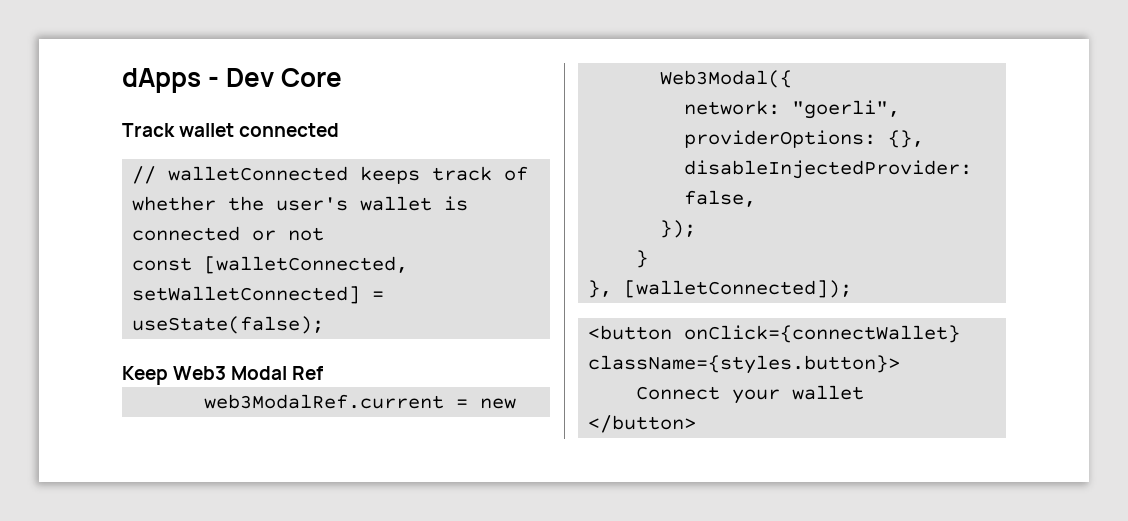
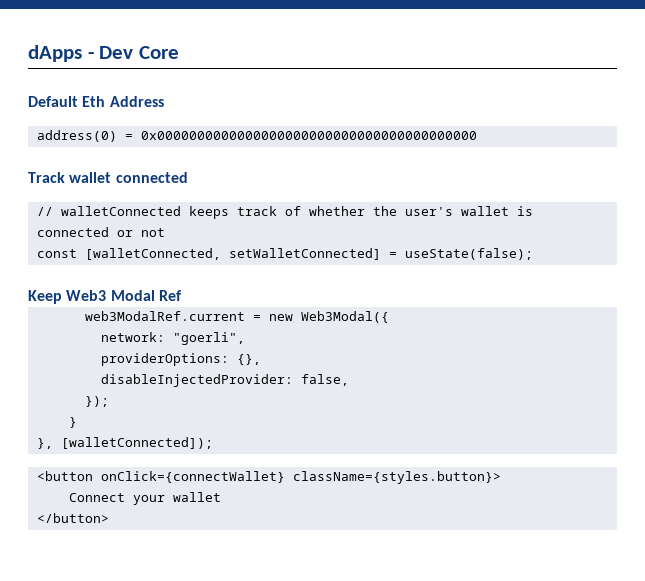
(343, 77) none -> [28,96,164,107] [36,130,477,142] // Default Eth Address // address(0) = 0x0000000000000000000000000000000000000000

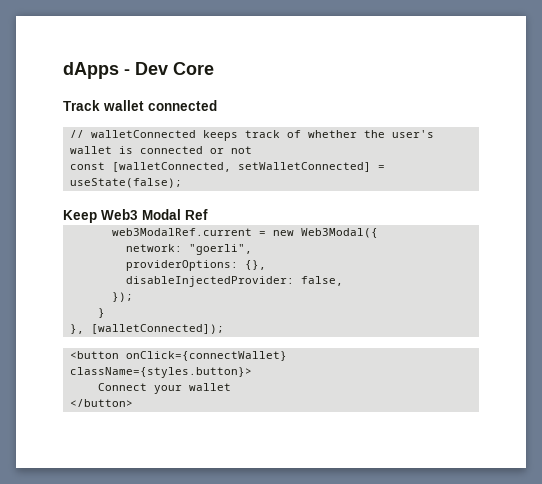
[28,96,164,107] [36,130,477,142] // Default Eth Address // address(0) = 0x0000000000000000000000000000000000000000 -> (214, 68) none

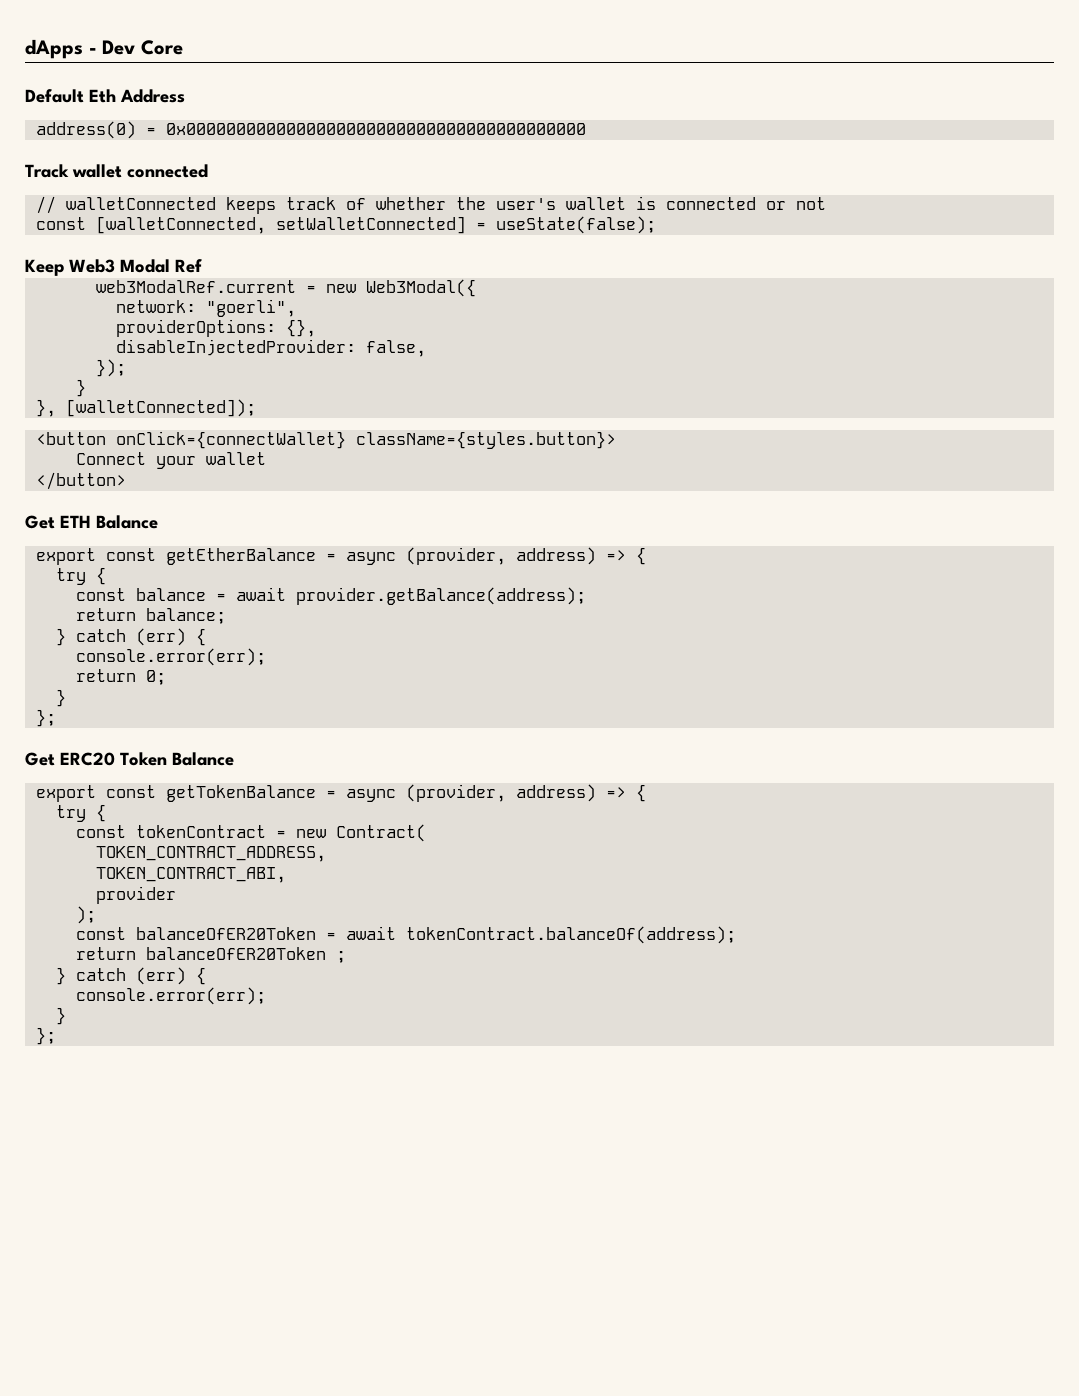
(214, 68) none -> [25,89,185,103] [35,121,586,139] // Default Eth Address // address(0) = 0x0000000000000000000000000000000000000000
(133, 403) none -> [25,515,158,529] [35,547,646,565] [55,567,106,585] [75,587,586,605] [75,608,226,624] [55,628,206,646] [75,648,266,666] [75,669,166,685] [55,689,66,707] [35,709,56,727] [25,752,234,766] [35,784,646,802] [55,804,106,822] [75,824,426,842] [95,846,326,862] [95,867,286,883] [95,886,176,904] [75,906,96,924] [75,926,736,944] [75,947,346,963] [55,967,206,985] [75,987,266,1005] [55,1007,66,1025] [35,1027,56,1045] // Get ETH Balance // export const getEtherBalance = async (provider, address) => { // try { // const balance = await provider.getBalance(address); // return balance; // } catch (err) { // console.error(err); // return 0; // } // }; // Get ERC20 Token Balance // export const getTokenBalance = async (provider, address) => { // try { // const tokenContract = new Contract( // TOKEN_CONTRACT_ADDRESS, // TOKEN_CONTRACT_ABI, // provider // ); // const balanceOfER20Token = await tokenContract.balanceOf(address); // return balanceOfER20Token ; // } catch (err) { // console.error(err); // } // };

